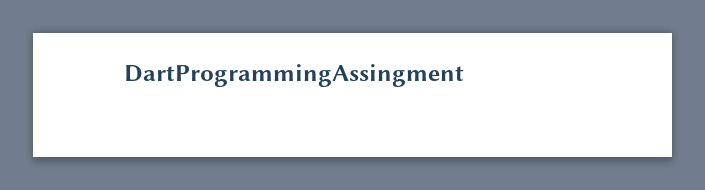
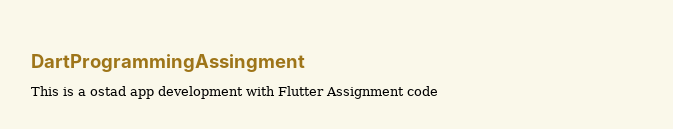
(464, 75) none -> [31,86,438,99] // This is a ostad app development with Flutter Assignment code

